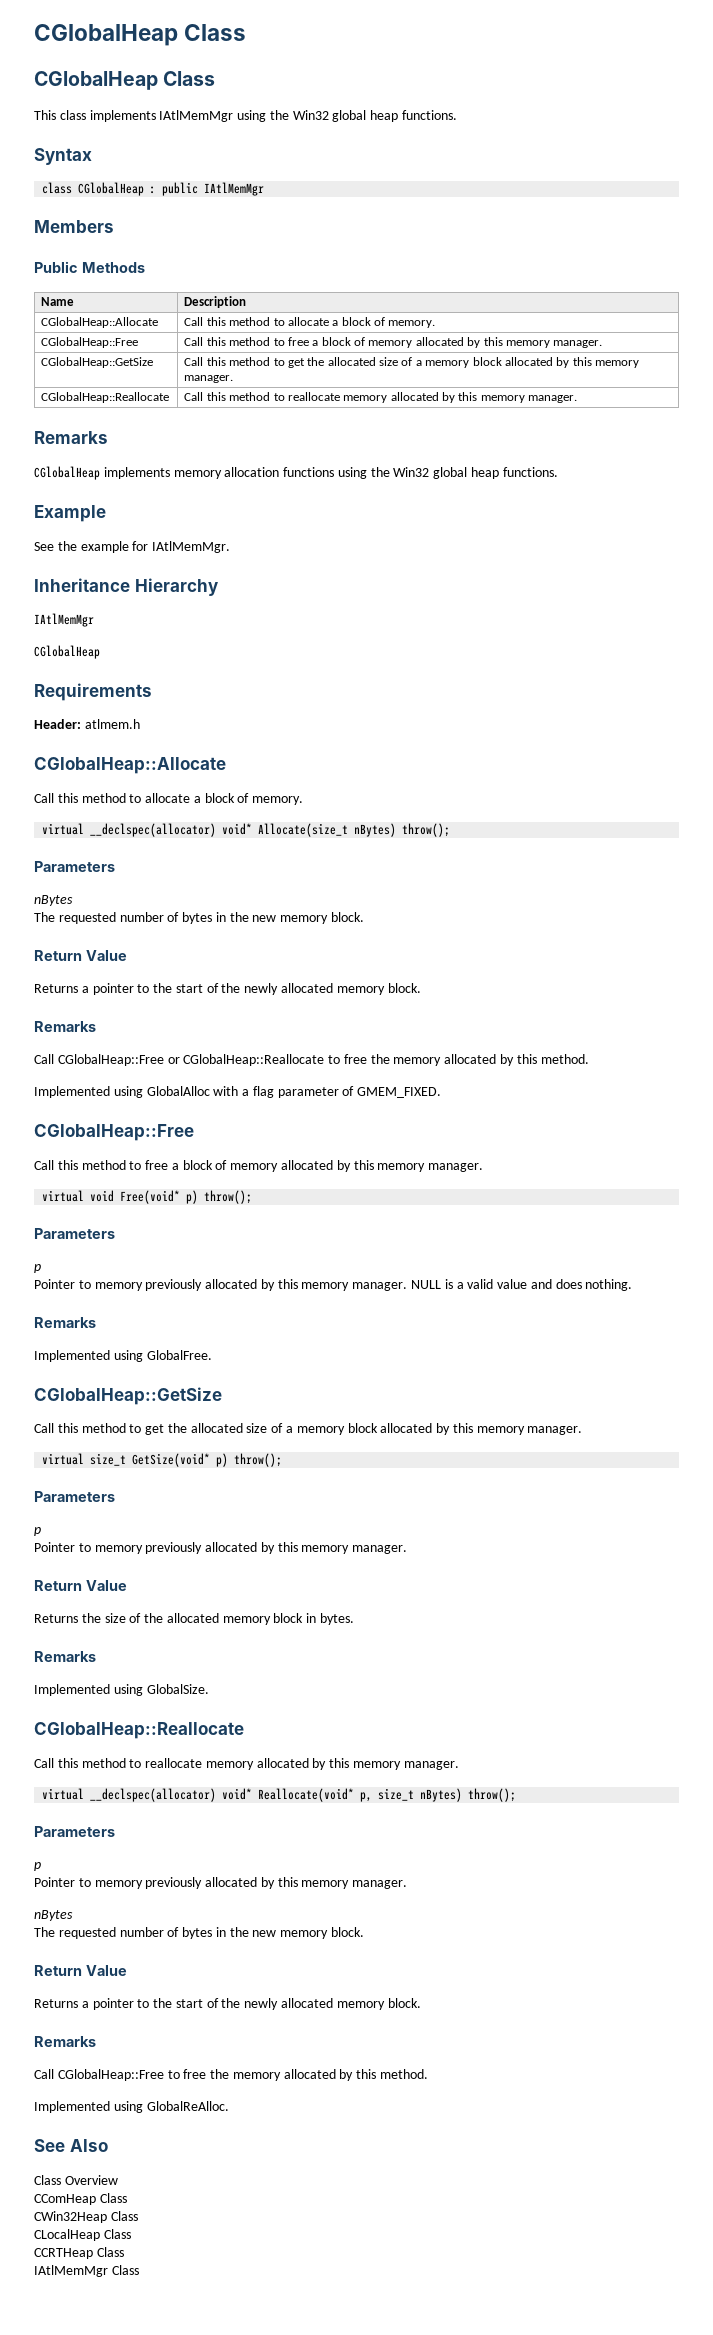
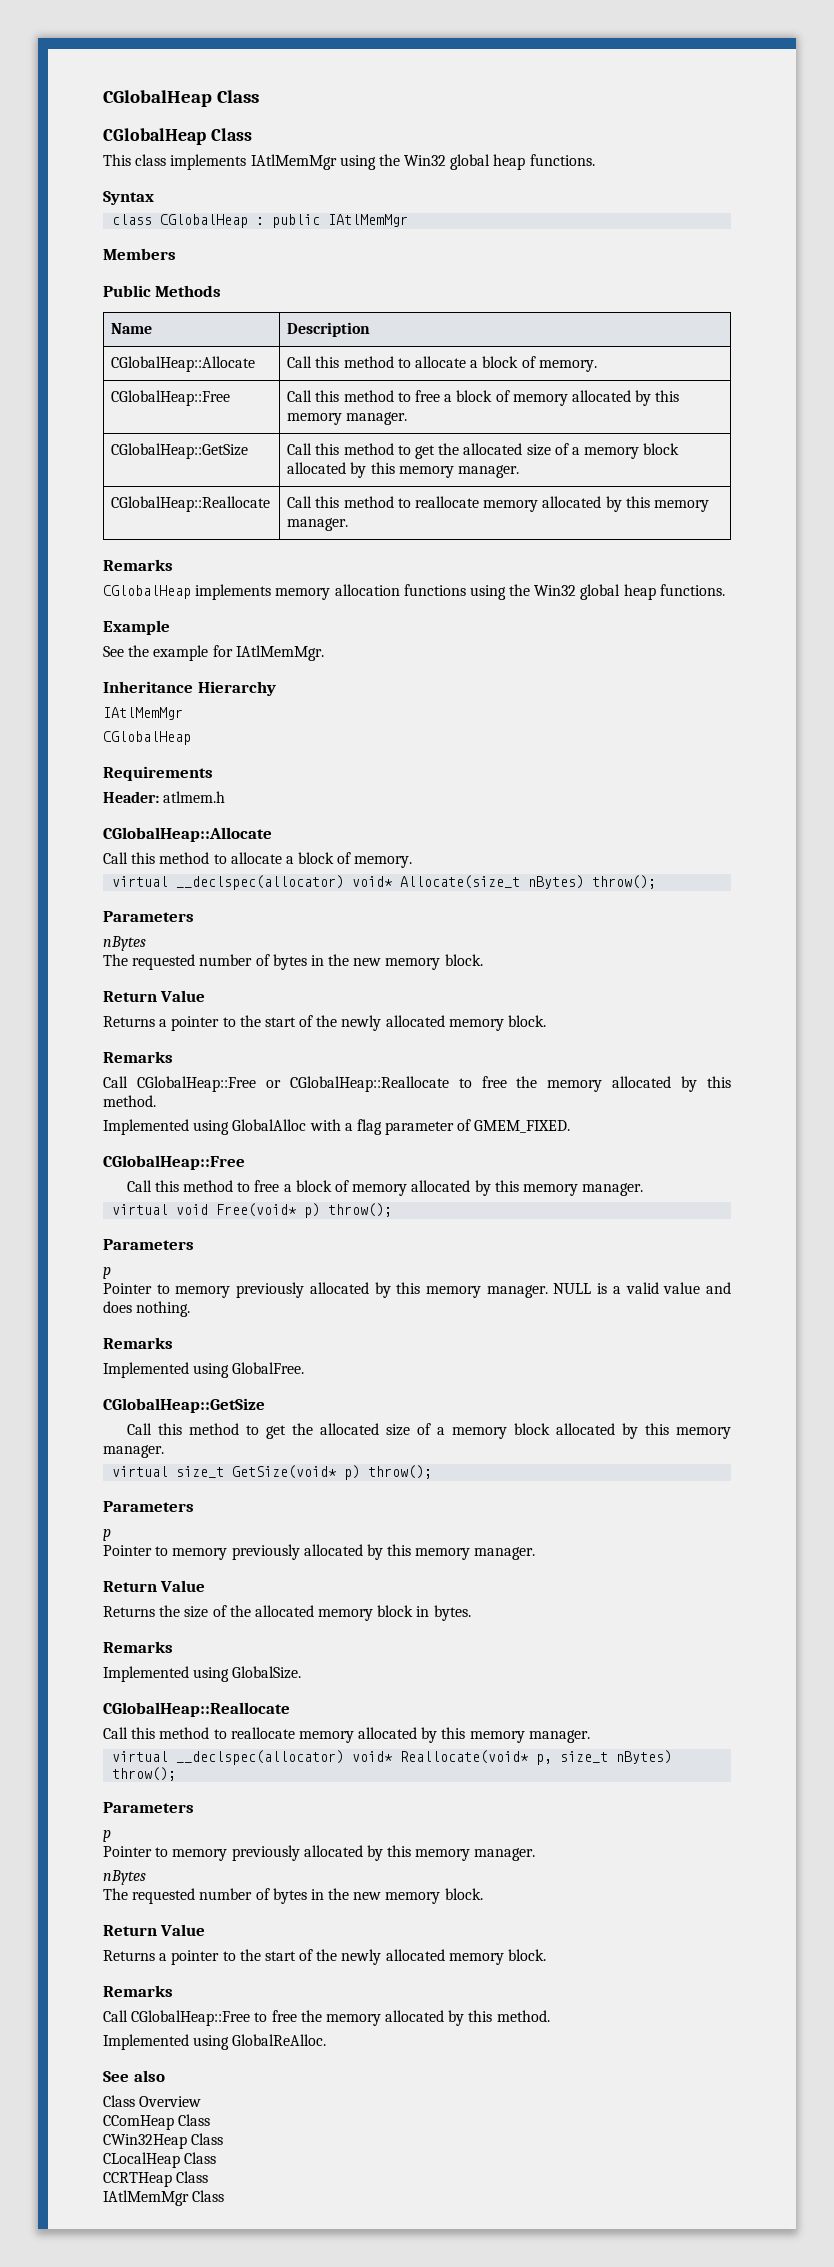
[69,2139,108,2152] Also -> [133,2070,165,2082] also

